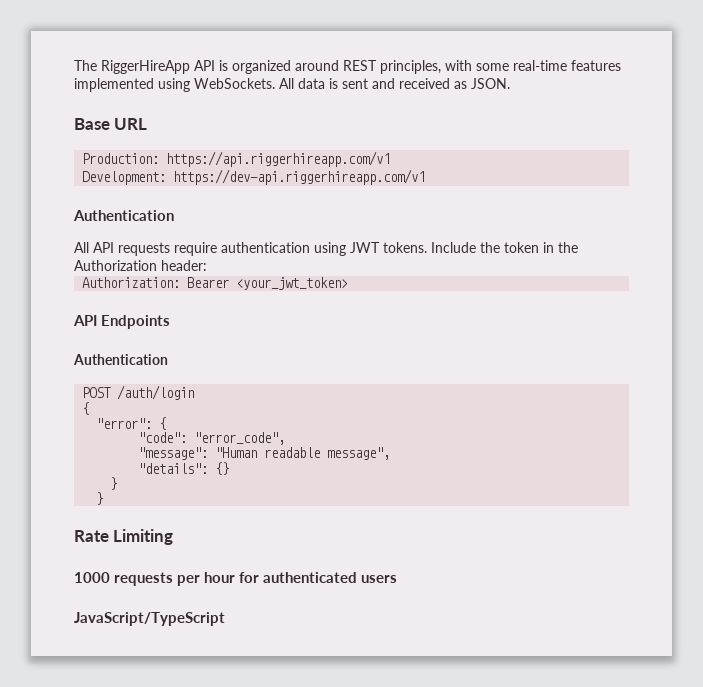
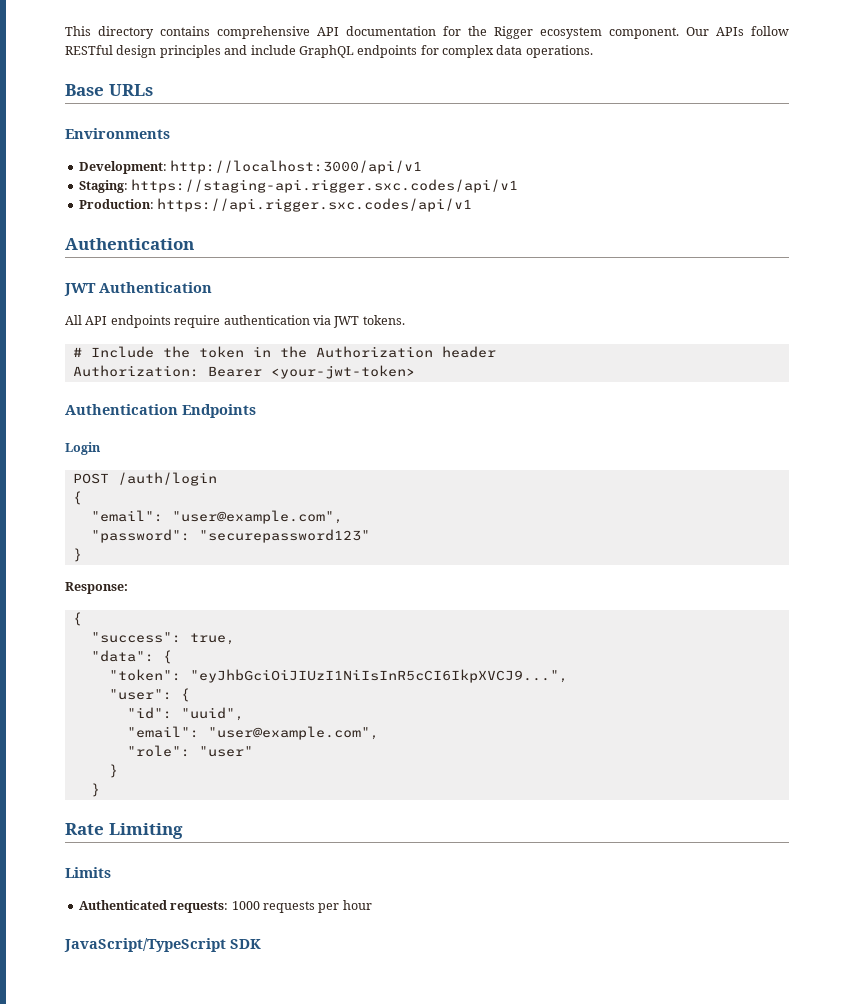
[74,60,621,74] [74,78,510,92] [74,118,148,130] [82,151,391,167] [82,169,426,185] The RiggerHireApp API is organized around REST principles, with some real-time features implemented using WebSockets. All data is sent and received as JSON. // Base URL // Production: https://api.riggerhireapp.com/v1 // Development: https://dev-api.riggerhireapp.com/v1 // -> [65,26,789,39] [65,45,593,58] [65,84,153,96] [65,128,170,139] [78,160,423,174] [78,179,519,193] [78,198,473,212] [65,238,194,250] [64,283,96,296] This directory contains comprehensive API documentation for the Rigger ecosystem component. Our APIs follow RESTful design principles and include GraphQL endpoints for complex data operations. // Base URLs // Environments // Development: http://localhost:3000/api/v1 // Staging: https://staging-api.rigger.sxc.codes/api/v1 // Production: https://api.rigger.sxc.codes/api/v1 // Authentication // JWT
[118,242,170,256] requests -> [110,315,171,328] endpoints
[314,242,346,256] using -> [312,315,331,325] via
(427, 247) none -> [72,347,82,357] // #
[161,260,207,271] header: -> [441,346,496,358] header
[236,277,349,290] [73,315,97,326] <your_jwt_token> // API -> [270,365,415,379] [65,404,178,415] <your-jwt-token> // Authentication
[73,354,168,365] Authentication -> [65,442,101,455] Login
[96,417,167,430] [138,432,286,445] [138,447,391,460] [138,462,230,475] "error": { // "code": "error_code", // "message": "Human readable message", // "details": {} -> [90,510,343,524] [90,529,370,543] [72,548,82,562] [65,582,128,594] [72,612,82,626] [90,632,235,645] [90,650,172,664] [108,669,568,683] [108,688,190,702] [126,707,244,721] [126,726,379,740] [126,745,253,757] "email": "user@example.com", // "password": "securepassword123" // } // Response: // { // "success": true, // "data": { // "token": "eyJhbGciOiJIUzI1NiIsInR5cCI6IkpXVCJ9...", // "user": { // "id": "uuid", // "email": "user@example.com", // "role": "user"
(174, 537) none -> [65,867,111,878] [78,900,229,913] Limits // Authenticated requests:
[239,572,398,583] for authenticated users -> (372, 905) none
(225, 619) none -> [230,939,261,949] SDK

